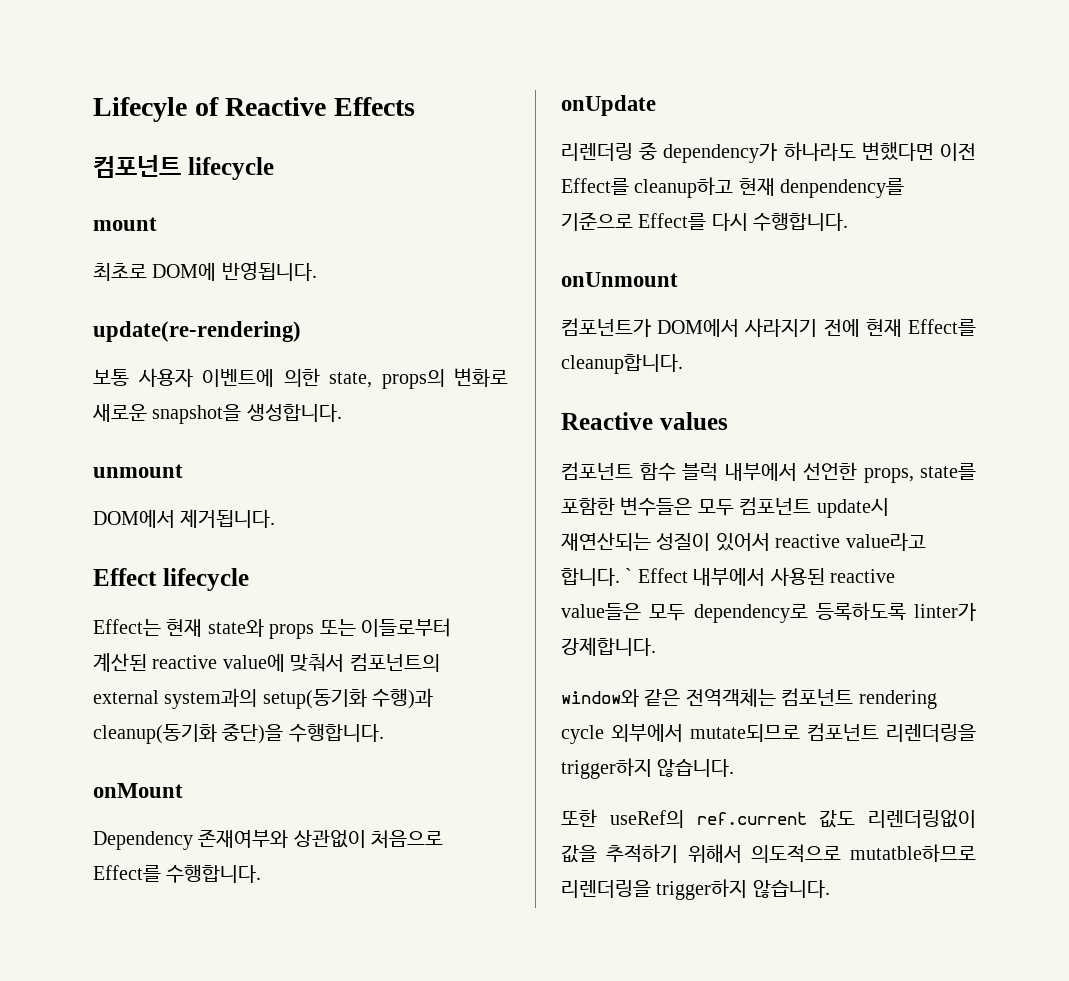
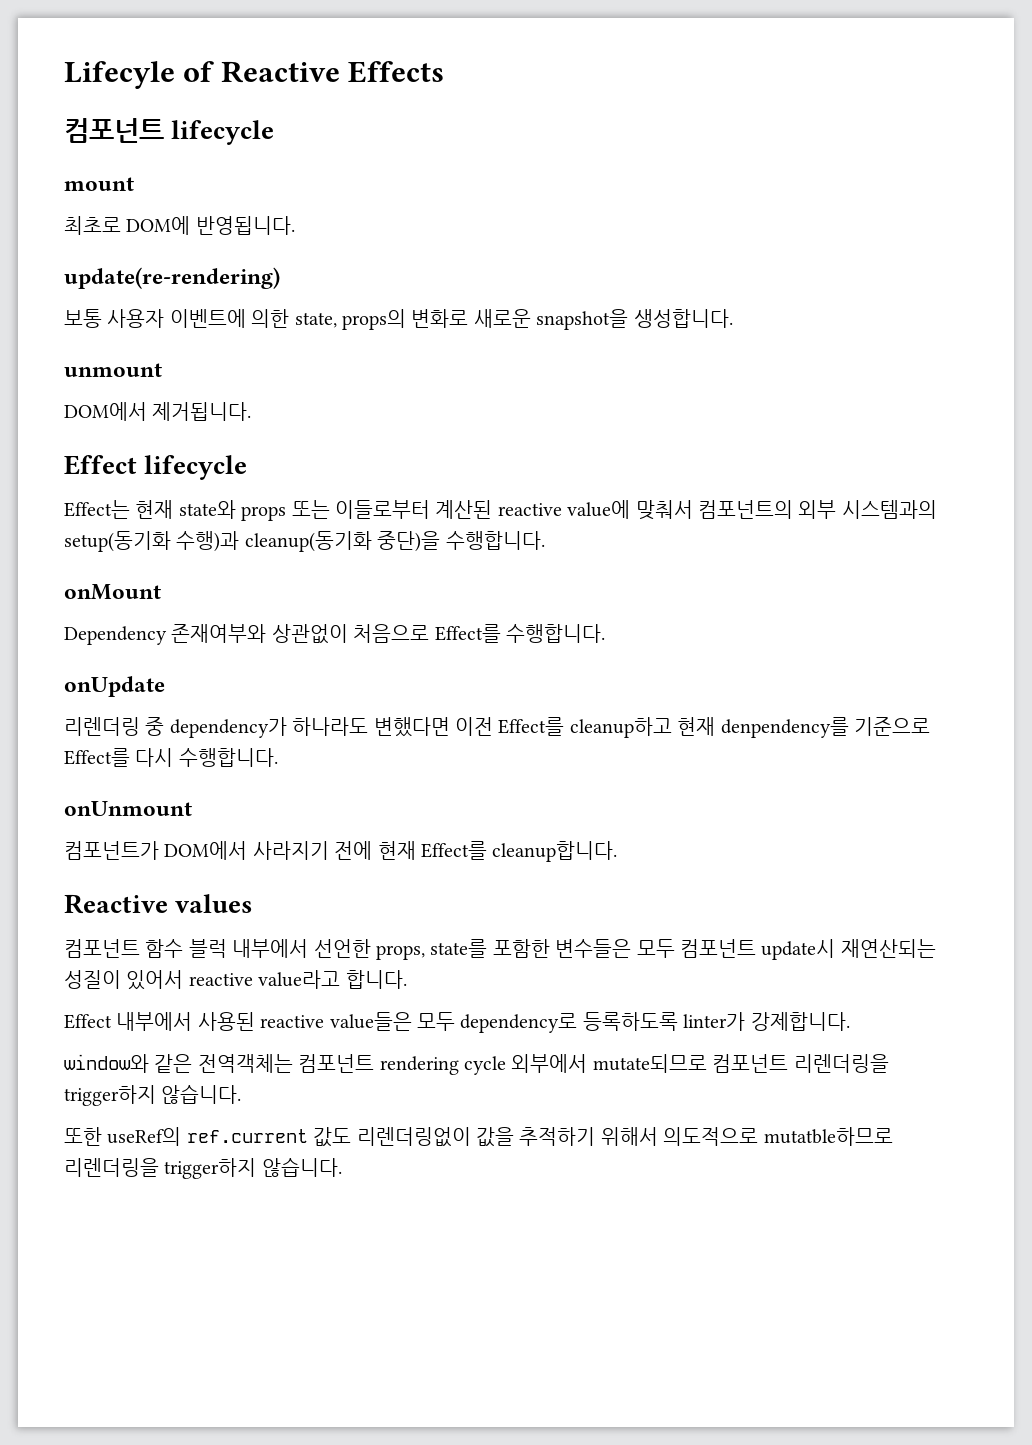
[93,688,258,709] external system과의 -> [798,500,937,519] 외부 시스템과의
[625,568,633,583] ` -> (407, 979) //

